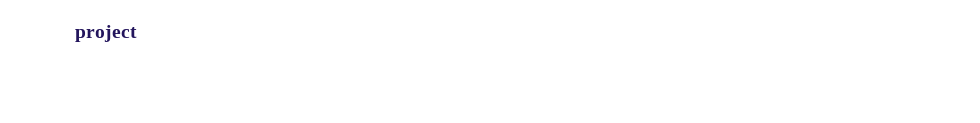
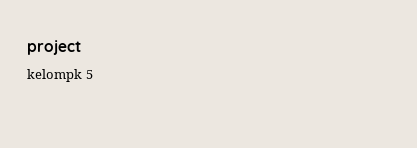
(137, 33) none -> [27,69,93,82] // kelompk 5

